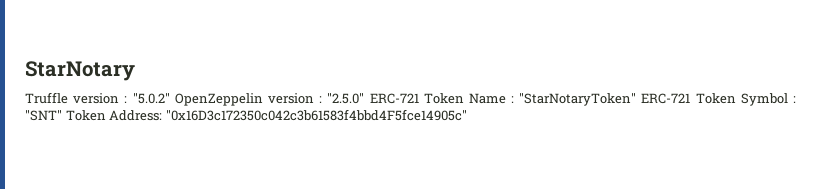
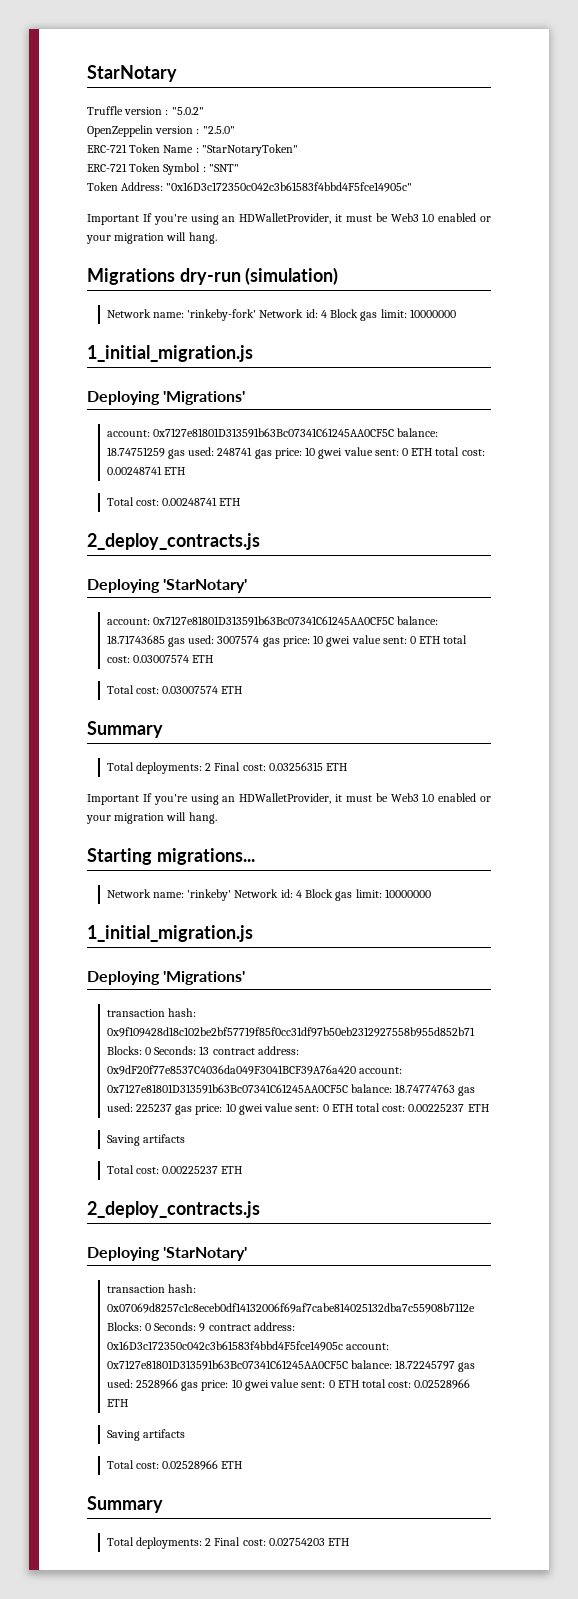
(170, 98) none -> (204, 111) //
(365, 98) none -> (235, 130) //
(637, 99) none -> (298, 150) //
(62, 115) none -> (239, 168) //
(467, 115) none -> [87,213,491,225] [86,232,217,244] [87,267,339,285] [106,309,456,321] [87,345,253,362] [87,391,246,405] [106,428,439,438] [106,447,485,459] [106,466,185,475] [106,497,241,506] [87,533,260,550] [87,579,248,593] [106,616,439,626] [106,635,468,647] [106,655,214,663] [106,685,243,694] [87,721,163,738] [106,762,348,774] [87,793,491,805] [86,812,217,824] [87,848,255,865] [106,889,431,901] [87,925,253,942] [87,971,246,985] [106,1008,196,1017] [106,1027,475,1037] [106,1046,299,1055] [106,1065,402,1075] [106,1084,476,1096] [106,1103,489,1115] [106,1134,185,1146] [106,1165,243,1174] [87,1201,260,1218] [87,1247,248,1261] [106,1284,196,1293] [106,1303,475,1313] [106,1322,295,1332] [106,1341,389,1351] [106,1360,476,1372] [106,1379,471,1391] [106,1399,128,1407] [106,1429,185,1441] [106,1460,243,1470] [87,1496,163,1513] [106,1537,350,1549] // Important If you're using an HDWalletProvider, it must be Web3 1.0 enabled or your migration will hang. // Migrations dry-run (simulation) // Network name: 'rinkeby-fork' Network id: 4 Block gas limit: 10000000 // 1_initial_migration.js // Deploying 'Migrations' // account: 0x7127e81801D313591b63Bc07341C61245AA0CF5C balance: 18.74751259 gas used: 248741 gas price: 10 gwei value sent: 0 ETH total cost: 0.00248741 ETH // Total cost: 0.00248741 ETH // 2_deploy_contracts.js // Deploying 'StarNotary' // account: 0x7127e81801D313591b63Bc07341C61245AA0CF5C balance: 18.71743685 gas used: 3007574 gas price: 10 gwei value sent: 0 ETH total cost: 0.03007574 ETH // Total cost: 0.03007574 ETH // Summary // Total deployments: 2 Final cost: 0.03256315 ETH // Important If you're using an HDWalletProvider, it must be Web3 1.0 enabled or your migration will hang. // Starting migrations... // Network name: 'rinkeby' Network id: 4 Block gas limit: 10000000 // 1_initial_migration.js // Deploying 'Migrations' // transaction hash: 0x9f109428d18c102be2bf57719f85f0cc31df97b50eb2312927558b955d852b71 Blocks: 0 Seconds: 13 contract address: 0x9dF20f77e8537C4036da049F3041BCF39A76a420 account: 0x7127e81801D313591b63Bc07341C61245AA0CF5C balance: 18.74774763 gas used: 225237 gas price: 10 gwei value sent: 0 ETH total cost: 0.00225237 ETH // Saving artifacts // Total cost: 0.00225237 ETH // 2_deploy_contracts.js // Deploying 'StarNotary' // transaction hash: 0x07069d8257c1c8eceb0df14132006f69af7cabe814025132dba7c55908b7112e Blocks: 0 Seconds: 9 contract address: 0x16D3c172350c042c3b61583f4bbd4F5fce14905c account: 0x7127e81801D313591b63Bc07341C61245AA0CF5C balance: 18.72245797 gas used: 2528966 gas price: 10 gwei value sent: 0 ETH total cost: 0.02528966 ETH // Saving artifacts // Total cost: 0.02528966 ETH // Summary // Total deployments: 2 Final cost: 0.02754203 ETH

